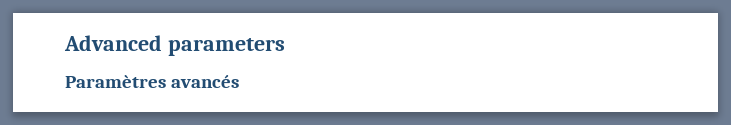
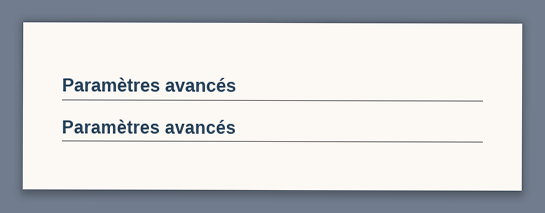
[64,35,285,56] Advanced parameters -> [62,77,237,92] Paramètres avancés

